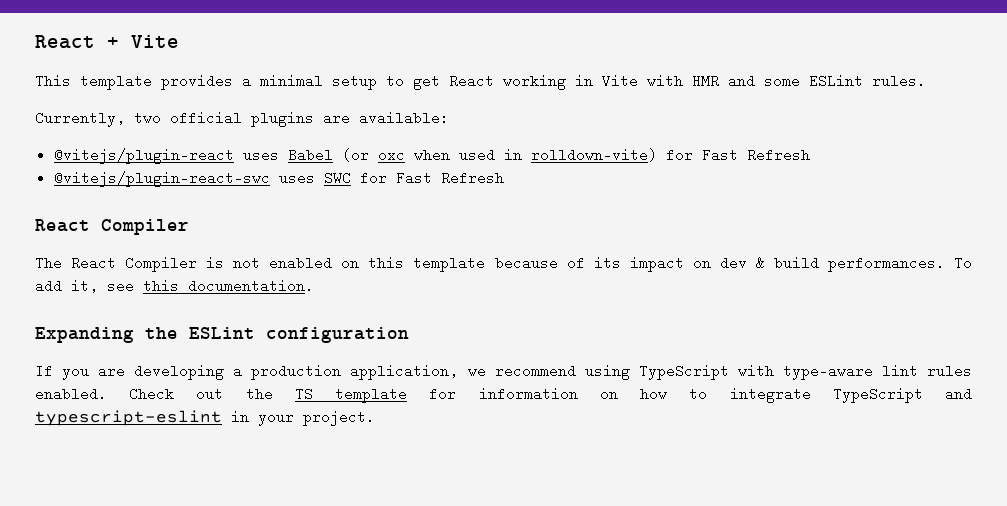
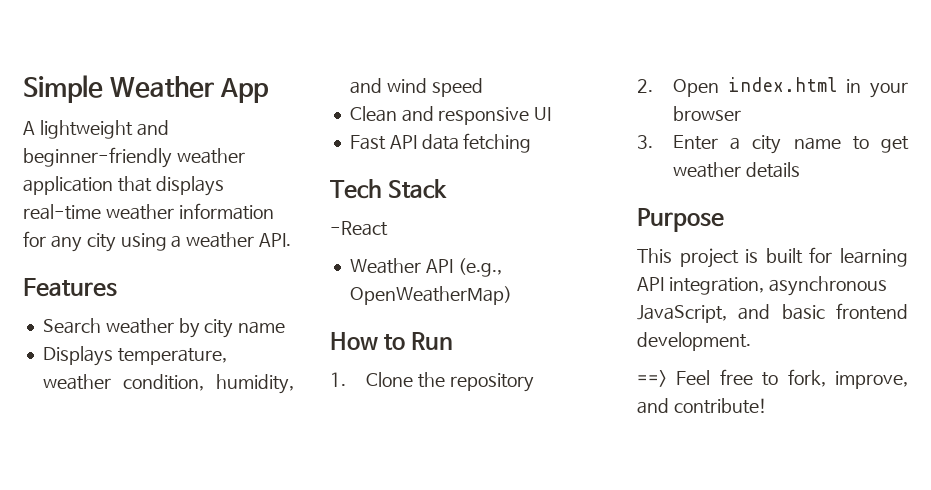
[35,35,179,49] [35,74,926,90] [35,111,449,127] [53,148,810,164] [53,171,504,187] [35,219,189,235] [35,256,972,272] [35,279,314,293] [35,327,409,343] [35,364,972,380] [35,387,973,403] [35,410,375,426] React + Vite // This template provides a minimal setup to get React working in Vite with HMR and some ESLint rules. // Currently, two official plugins are available: // @vitejs/plugin-react uses Babel (or oxc when used in rolldown-vite) for Fast Refresh // @vitejs/plugin-react-swc uses SWC for Fast Refresh // React Compiler // The React Compiler is not enabled on this template because of its impact on dev & build performances. To add it, see this documentation. // Expanding the ESLint configuration // If you are developing a production application, we recommend using TypeScript with type-aware lint rules enabled. Check out the TS template for information on how to integrate TypeScript and typescript-eslint in your project. -> [23,75,268,103] [23,120,169,139] [23,147,245,168] [23,176,224,196] [23,203,274,220] [23,231,292,252] [23,278,117,297] [42,318,286,338] [42,346,227,366] [42,374,294,394] [349,78,483,97] [349,106,552,125] [349,133,532,153] [330,179,448,199] [330,221,388,236] [349,258,502,277] [349,286,512,305] [330,332,454,350] [330,372,534,392] [637,77,908,98] [672,106,741,121] [637,135,909,154] [672,162,800,178] [637,208,724,232] [637,247,908,268] [637,276,887,296] [637,303,908,323] [637,332,751,351] [637,369,908,389] [637,398,767,414] Simple Weather App // A lightweight and beginner-friendly weather application that displays real-time weather information for any city using a weather API. // Features // Search weather by city name // Displays temperature, weather condition, humidity, and wind speed // Clean and responsive UI // Fast API data fetching // Tech Stack // -React // Weather API (e.g., OpenWeatherMap) // How to Run // 1. Clone the repository // 2. Open index.html in your browser // 3. Enter a city name to get weather details // Purpose // This project is built for learning API integration, asynchronous JavaScript, and basic frontend development. // ==> Feel free to fork, improve, and contribute!

